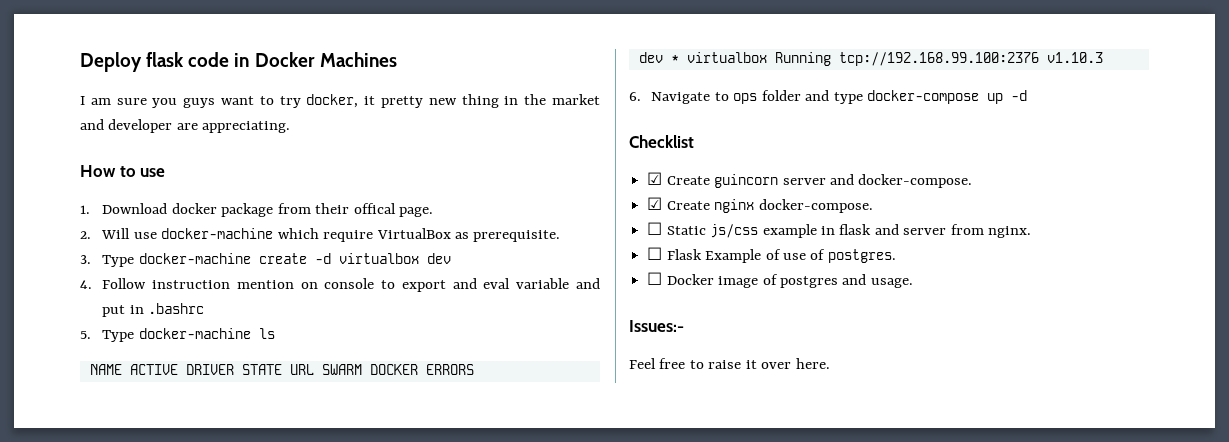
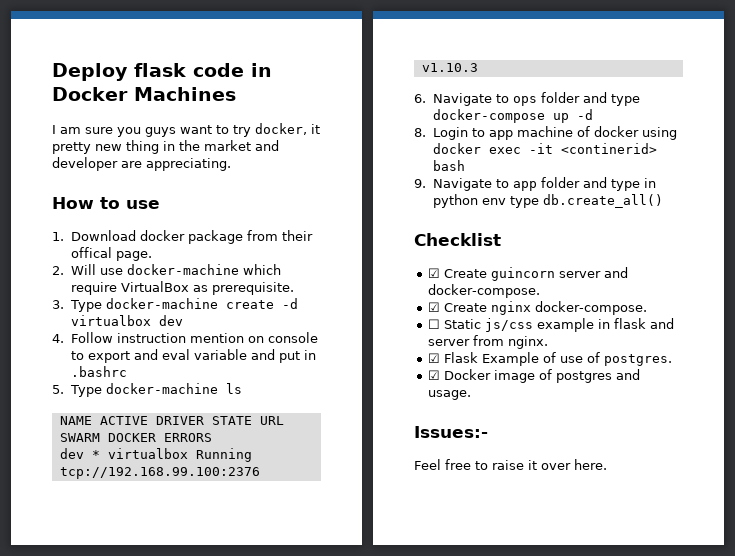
(1027, 95) none -> [414,126,677,140] [432,143,657,154] [432,160,465,171] [414,177,656,191] [432,194,663,208] // 8. Login to app machine of docker using docker exec -it <continerid> bash // 9. Navigate to app folder and type in python env type db.create_all()
[647,247,663,260] ☐ -> [428,353,441,363] ☑
[647,272,663,285] ☐ -> [428,370,441,380] ☑

